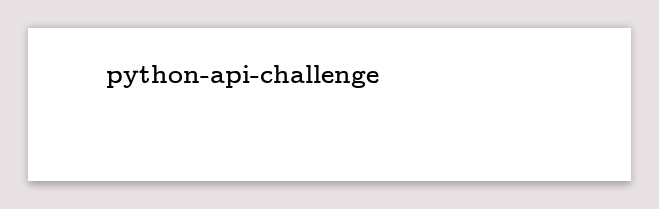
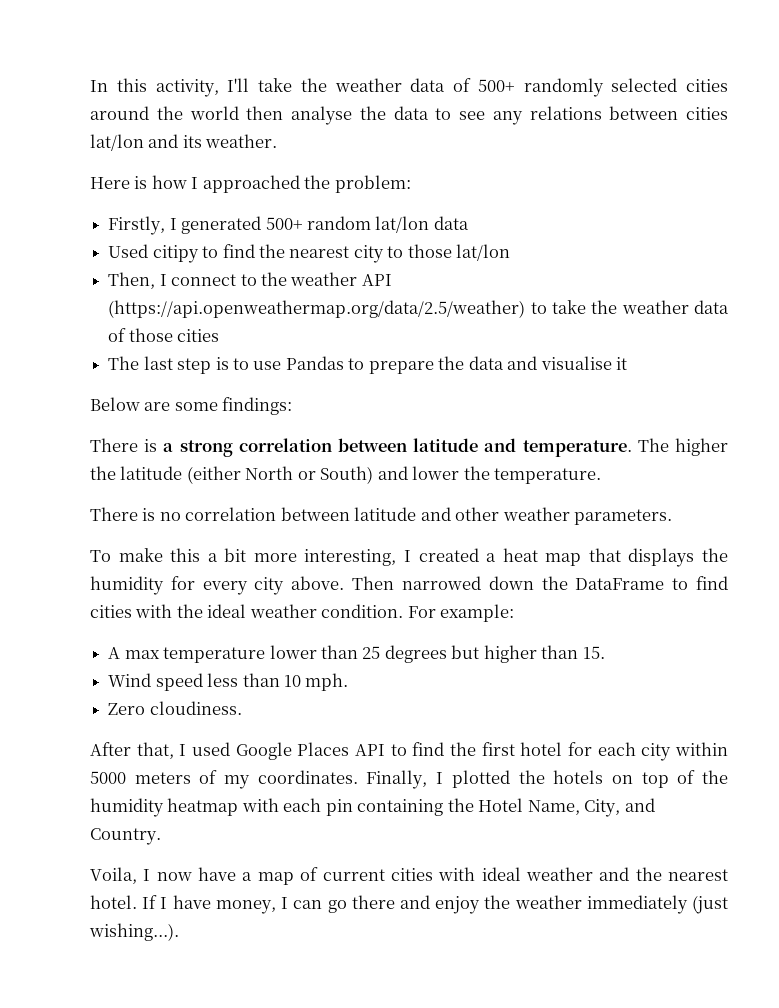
[106,65,379,88] python-api-challenge -> [90,78,728,97] [90,106,728,125] [90,134,278,151] [90,175,411,193] [108,216,469,235] [108,244,511,263] [108,272,392,289] [108,300,729,318] [108,328,220,342] [108,356,628,374] [90,397,293,415] [90,438,729,457] [90,466,602,484] [90,507,673,525] [90,548,728,567] [90,576,728,595] [90,604,515,622] [108,645,605,663] [108,673,349,691] [108,701,242,715] [90,742,729,761] [90,770,729,789] [90,798,655,817] [90,828,161,845] [90,867,728,885] [90,895,728,914] [89,923,179,941] In this activity, I'll take the weather data of 500+ randomly selected cities around the world then analyse the data to see any relations between cities lat/lon and its weather. // Here is how I approached the problem: // Firstly, I generated 500+ random lat/lon data // Used citipy to find the nearest city to those lat/lon // Then, I connect to the weather API (https://api.openweathermap.org/data/2.5/weather) to take the weather data of those cities // The last step is to use Pandas to prepare the data and visualise it // Below are some findings: // There is a strong correlation between latitude and temperature. The higher the latitude (either North or South) and lower the temperature. // There is no correlation between latitude and other weather parameters. // To make this a bit more interesting, I created a heat map that displays the humidity for every city above. Then narrowed down the DataFrame to find cities with the ideal weather condition. For example: // A max temperature lower than 25 degrees but higher than 15. // Wind speed less than 10 mph. // Zero cloudiness. // After that, I used Google Places API to find the first hotel for each city within 5000 meters of my coordinates. Finally, I plotted the hotels on top of the humidity heatmap with each pin containing the Hotel Name, City, and Country. // Voila, I now have a map of current cities with ideal weather and the nearest hotel. If I have money, I can go there and enjoy the weather immediately (just wishing...).

